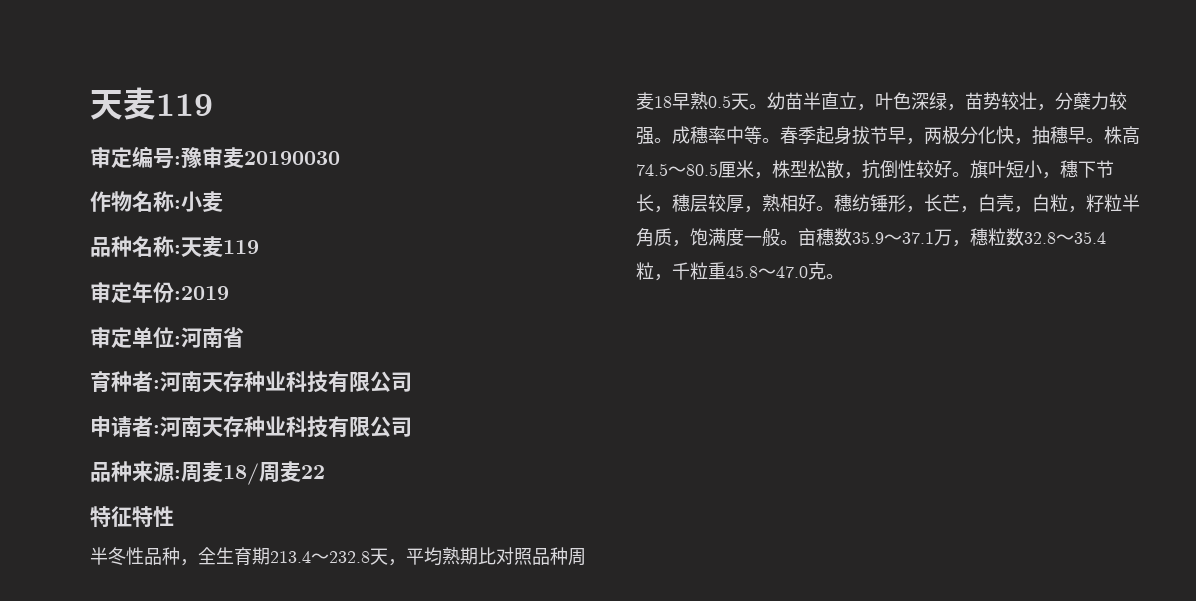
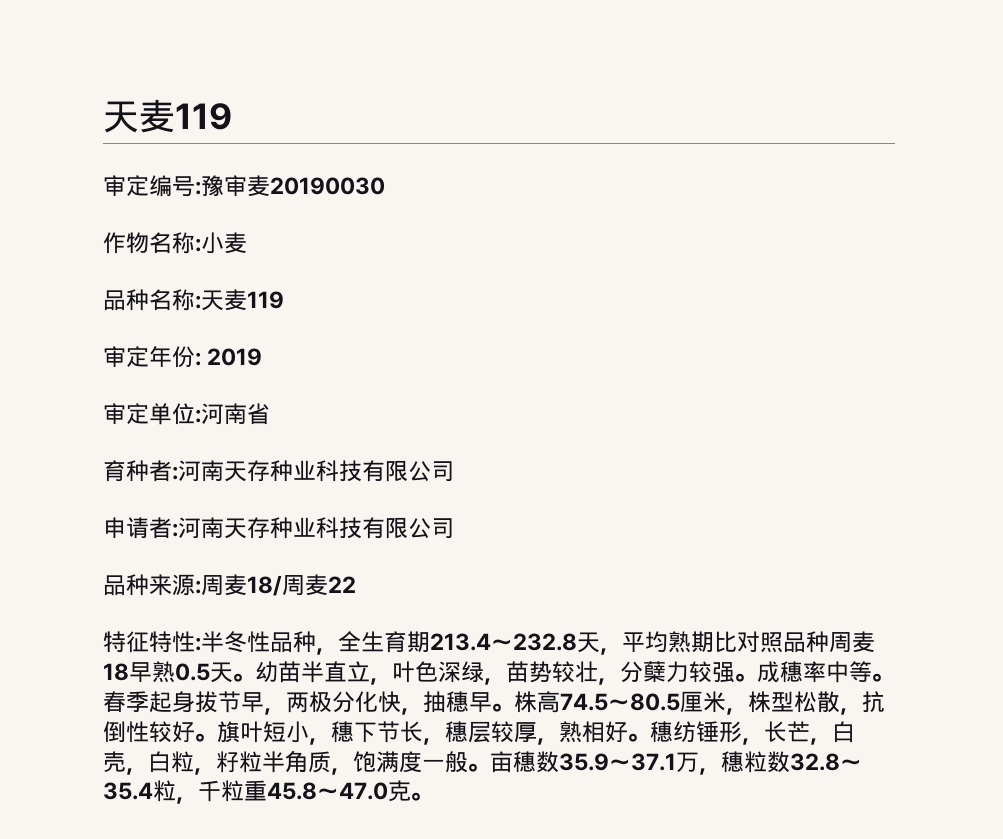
[174,286,229,300] :2019 -> [195,348,263,366] : 2019
(174, 516) // -> [195,637,201,651] :

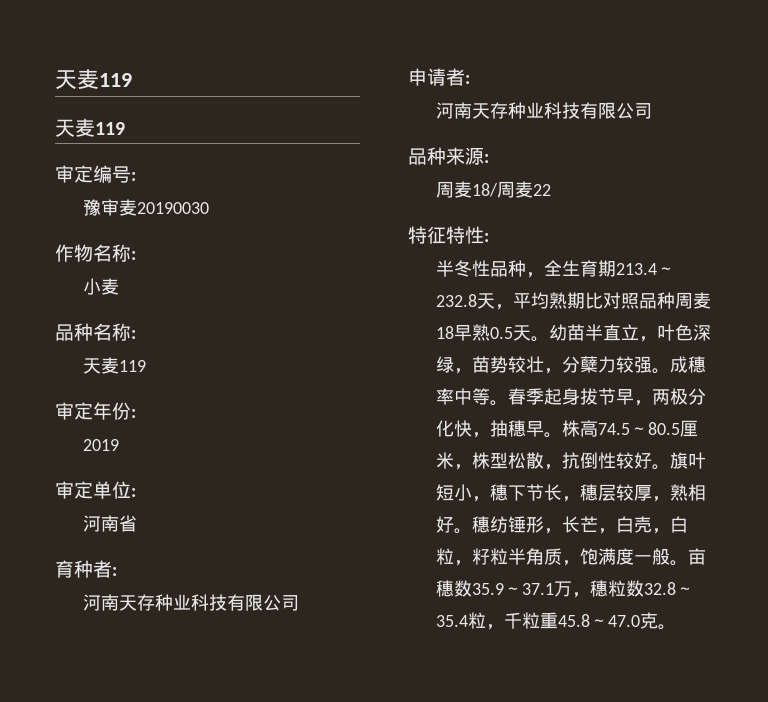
[103,99,232,133] 天麦119 -> [55,69,132,90] [55,118,125,137] 天麦119 // 天麦119
(201, 188) none -> (136, 176) //
(201, 245) none -> (136, 255) //
(201, 302) none -> (136, 334) //
(201, 359) none -> (136, 413) //
(201, 416) none -> (136, 492) //
(178, 473) none -> (117, 571) //
(178, 530) none -> (470, 79) //
(201, 587) none -> (489, 158) //
(201, 644) none -> (489, 237) //

